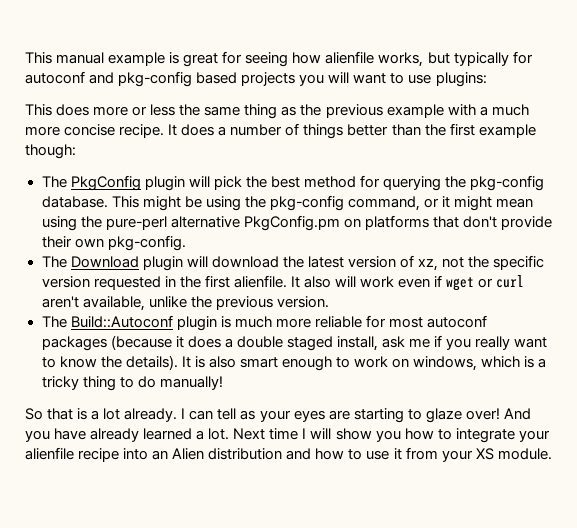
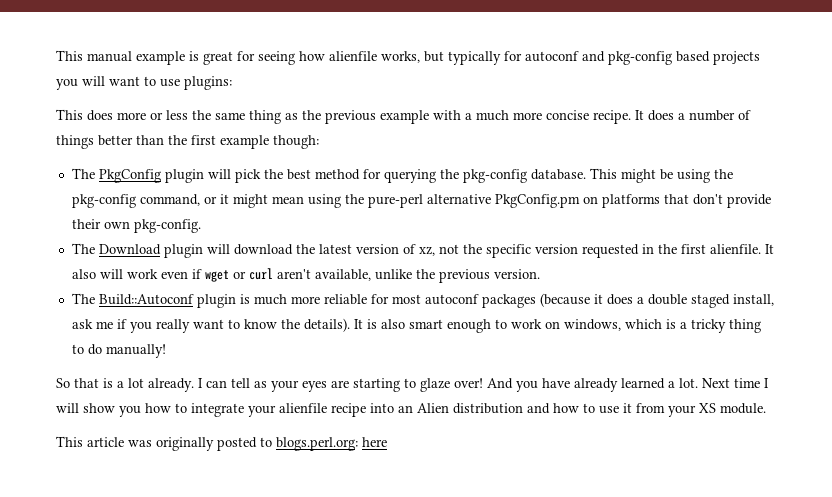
(552, 454) none -> [56,436,387,451] // This article was originally posted to blogs.perl.org: here

